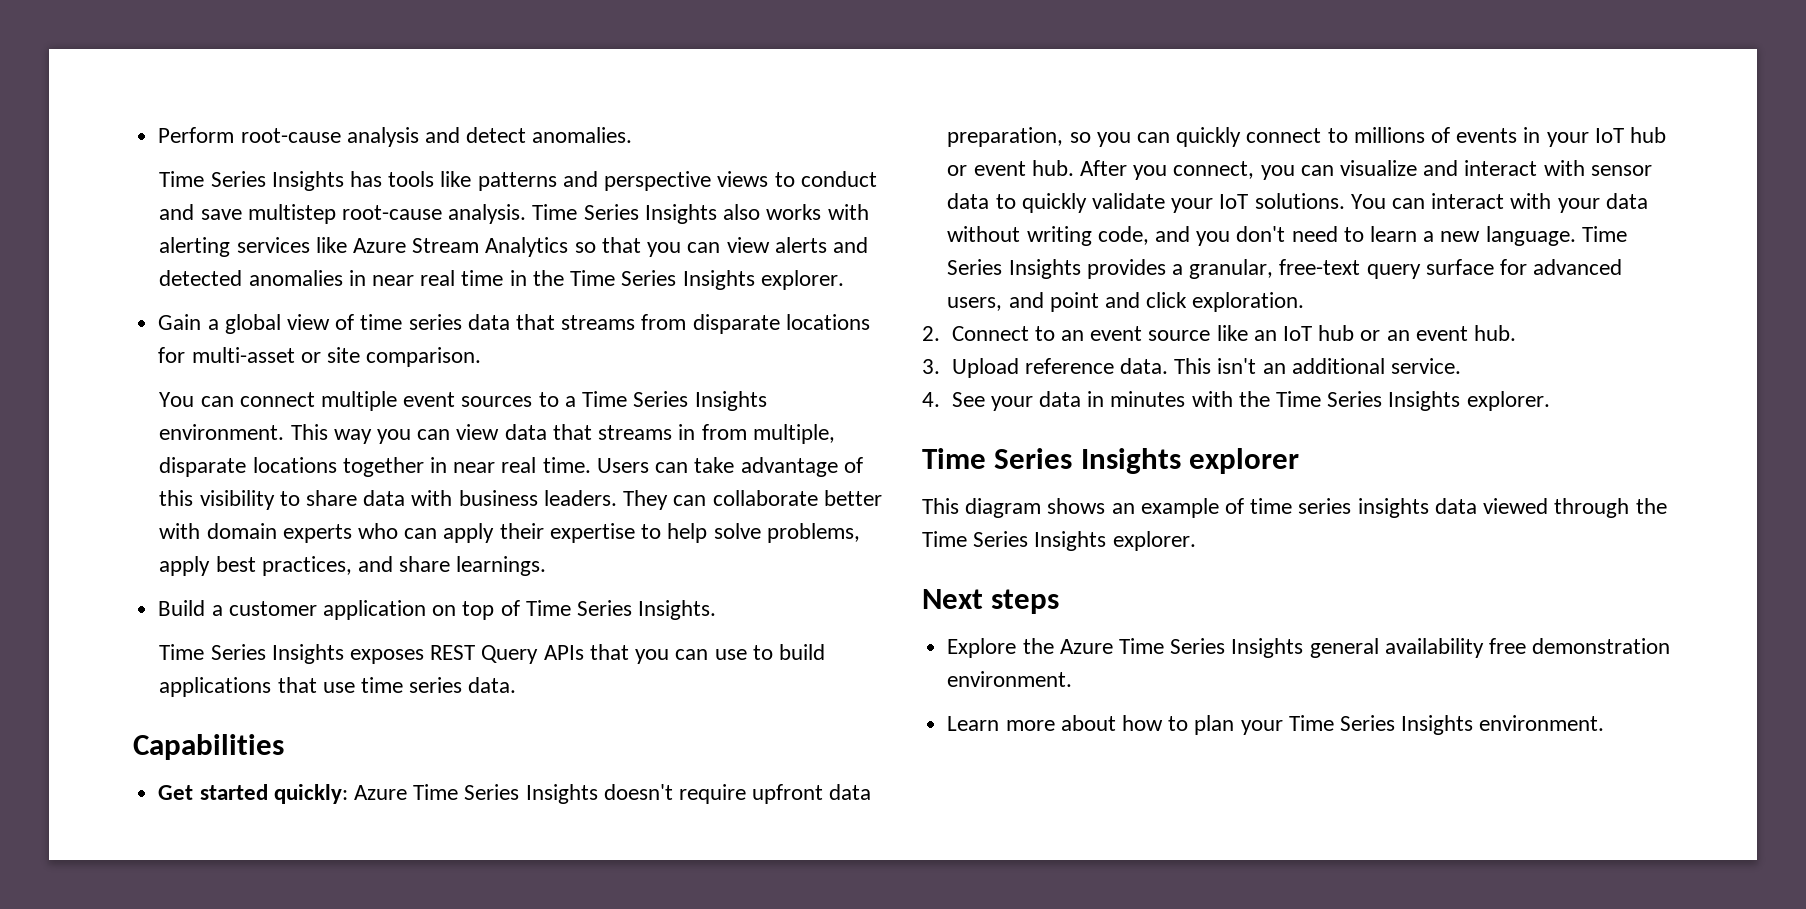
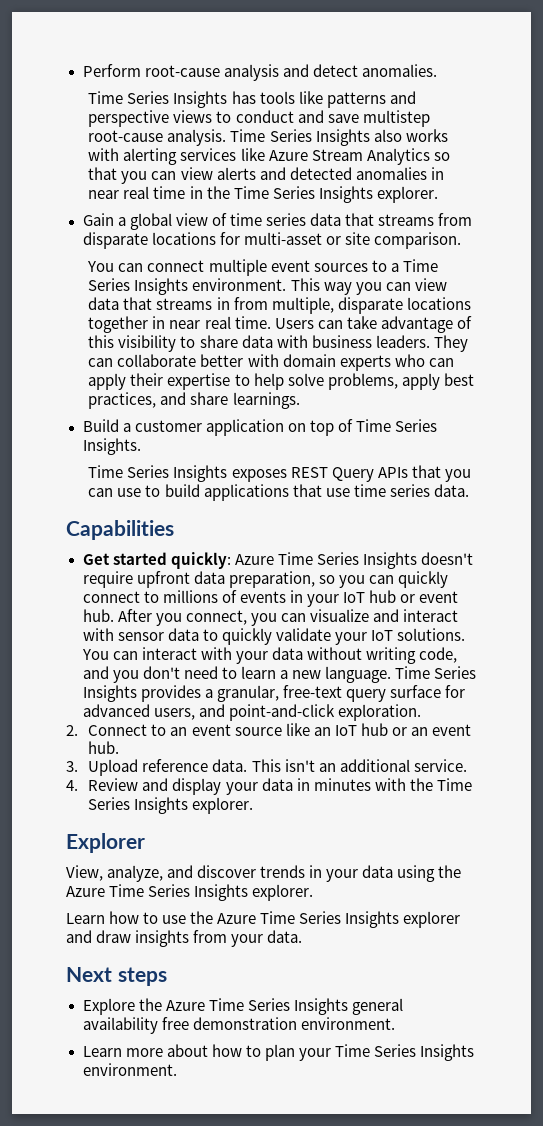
[1049,292,1188,312] point and click -> [228,704,335,721] point-and-click
[951,392,985,407] See -> [88,778,222,795] Review and display
[922,448,1300,474] [922,498,1667,518] [922,531,1196,551] Time Series Insights explorer // This diagram shows an example of time series insights data viewed through the Time Series Insights explorer. -> [66,833,145,853] [66,865,462,882] [66,884,314,901] [66,911,461,928] [66,930,303,947] Explorer // View, analyze, and discover trends in your data using the Azure Time Series Insights explorer. // Learn how to use the Azure Time Series Insights explorer and draw insights from your data.

